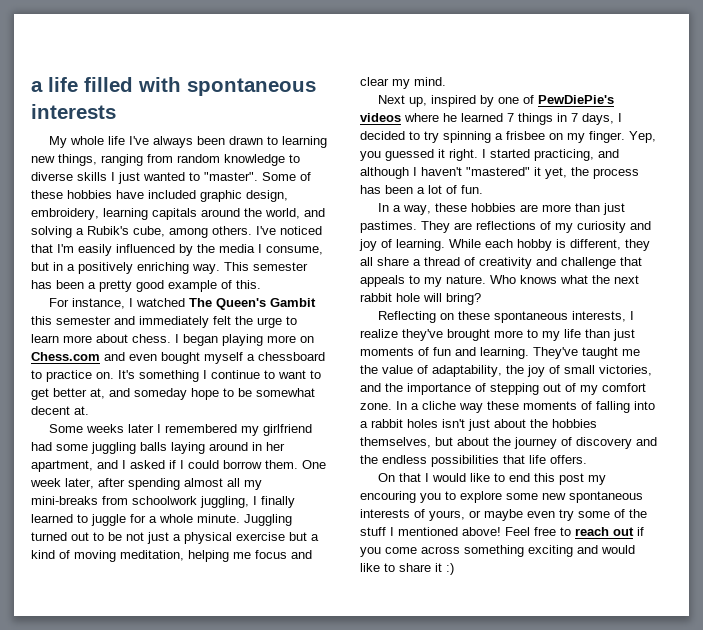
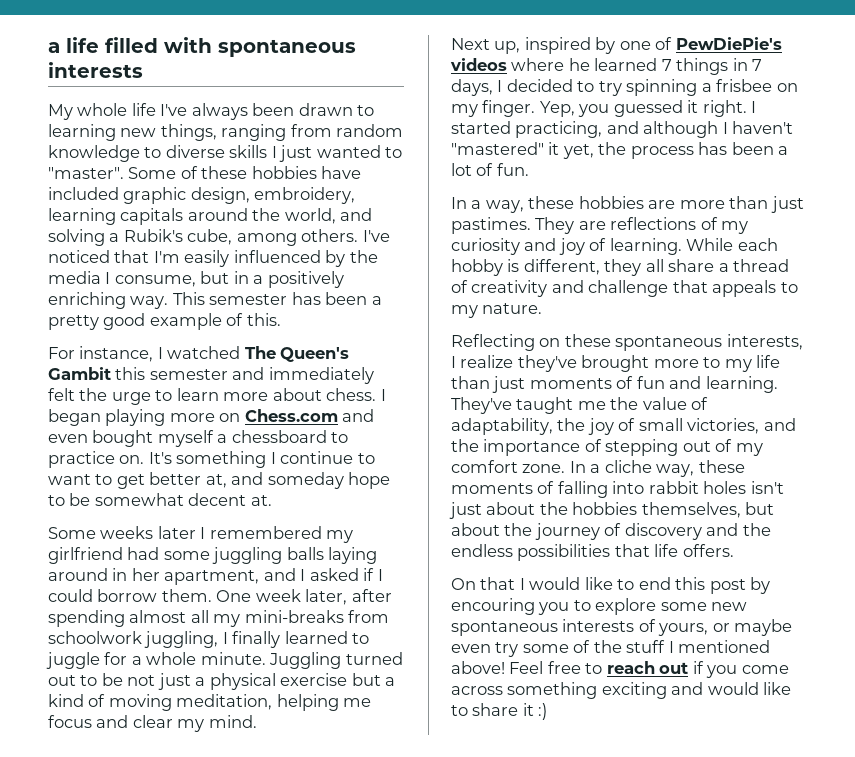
[490,275,639,284] [360,293,481,305] Who knows what the next rabbit hole will bring? -> (543, 308) none
[459,403,483,413] way -> [656,464,695,477] way,
[360,421,368,428] a -> (645, 487) none
[588,475,607,485] my -> [750,577,771,594] by

